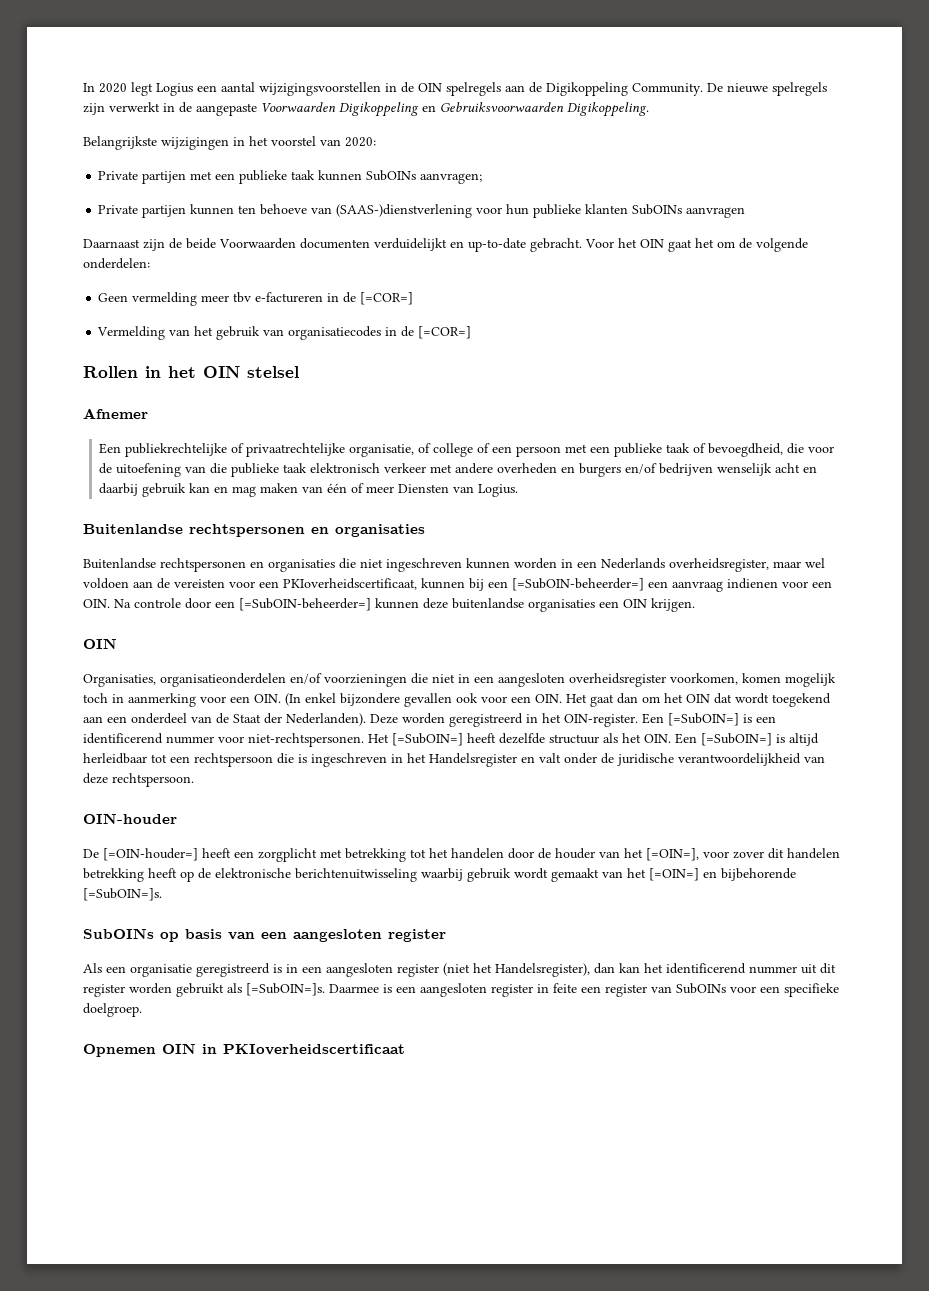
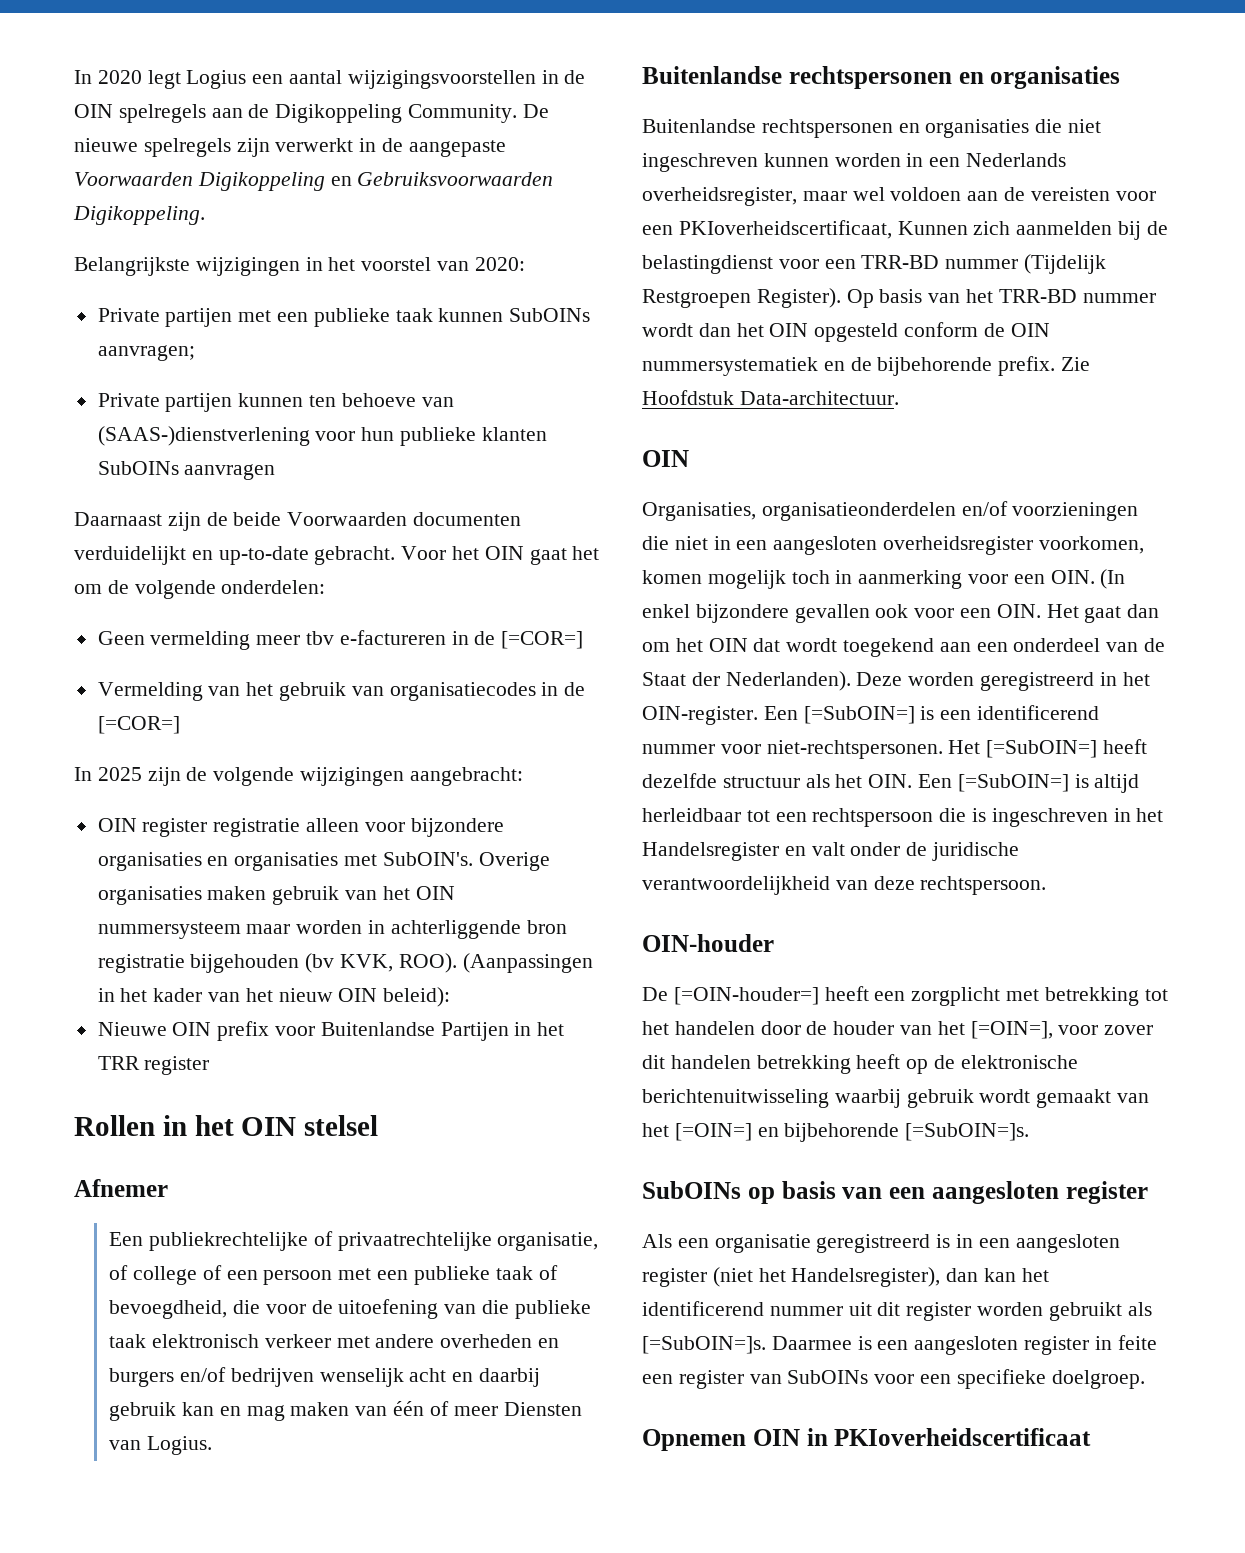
(472, 332) none -> [74,767,523,786] [97,818,504,837] [97,852,550,871] [97,886,455,905] [97,920,567,939] [97,953,593,973] [97,987,451,1007] [97,1021,565,1041] [97,1056,210,1075] // In 2025 zijn de volgende wijzigingen aangebracht: // OIN register registratie alleen voor bijzondere organisaties en organisaties met SubOIN's. Overige organisaties maken gebruik van het OIN nummersysteem maar worden in achterliggende bron registratie bijgehouden (bv KVK, ROO). (Aanpassingen in het kader van het nieuw OIN beleid): // Nieuwe OIN prefix voor Buitenlandse Partijen in het TRR register
[421,578,832,592] [83,598,695,612] kunnen bij een [=SubOIN-beheerder=] een aanvraag indienen voor een OIN. Na controle door een [=SubOIN-beheerder=] kunnen deze buitenlandse organisaties een OIN krijgen. -> [897,221,1168,240] [642,254,1107,274] [642,288,1156,308] [642,322,1050,342] [642,356,1091,376] [642,390,899,405] Kunnen zich aanmelden bij de belastingdienst voor een TRR-BD nummer (Tijdelijk Restgroepen Register). Op basis van het TRR-BD nummer wordt dan het OIN opgesteld conform de OIN nummersystematiek en de bijbehorende prefix. Zie Hoofdstuk Data-architectuur.

